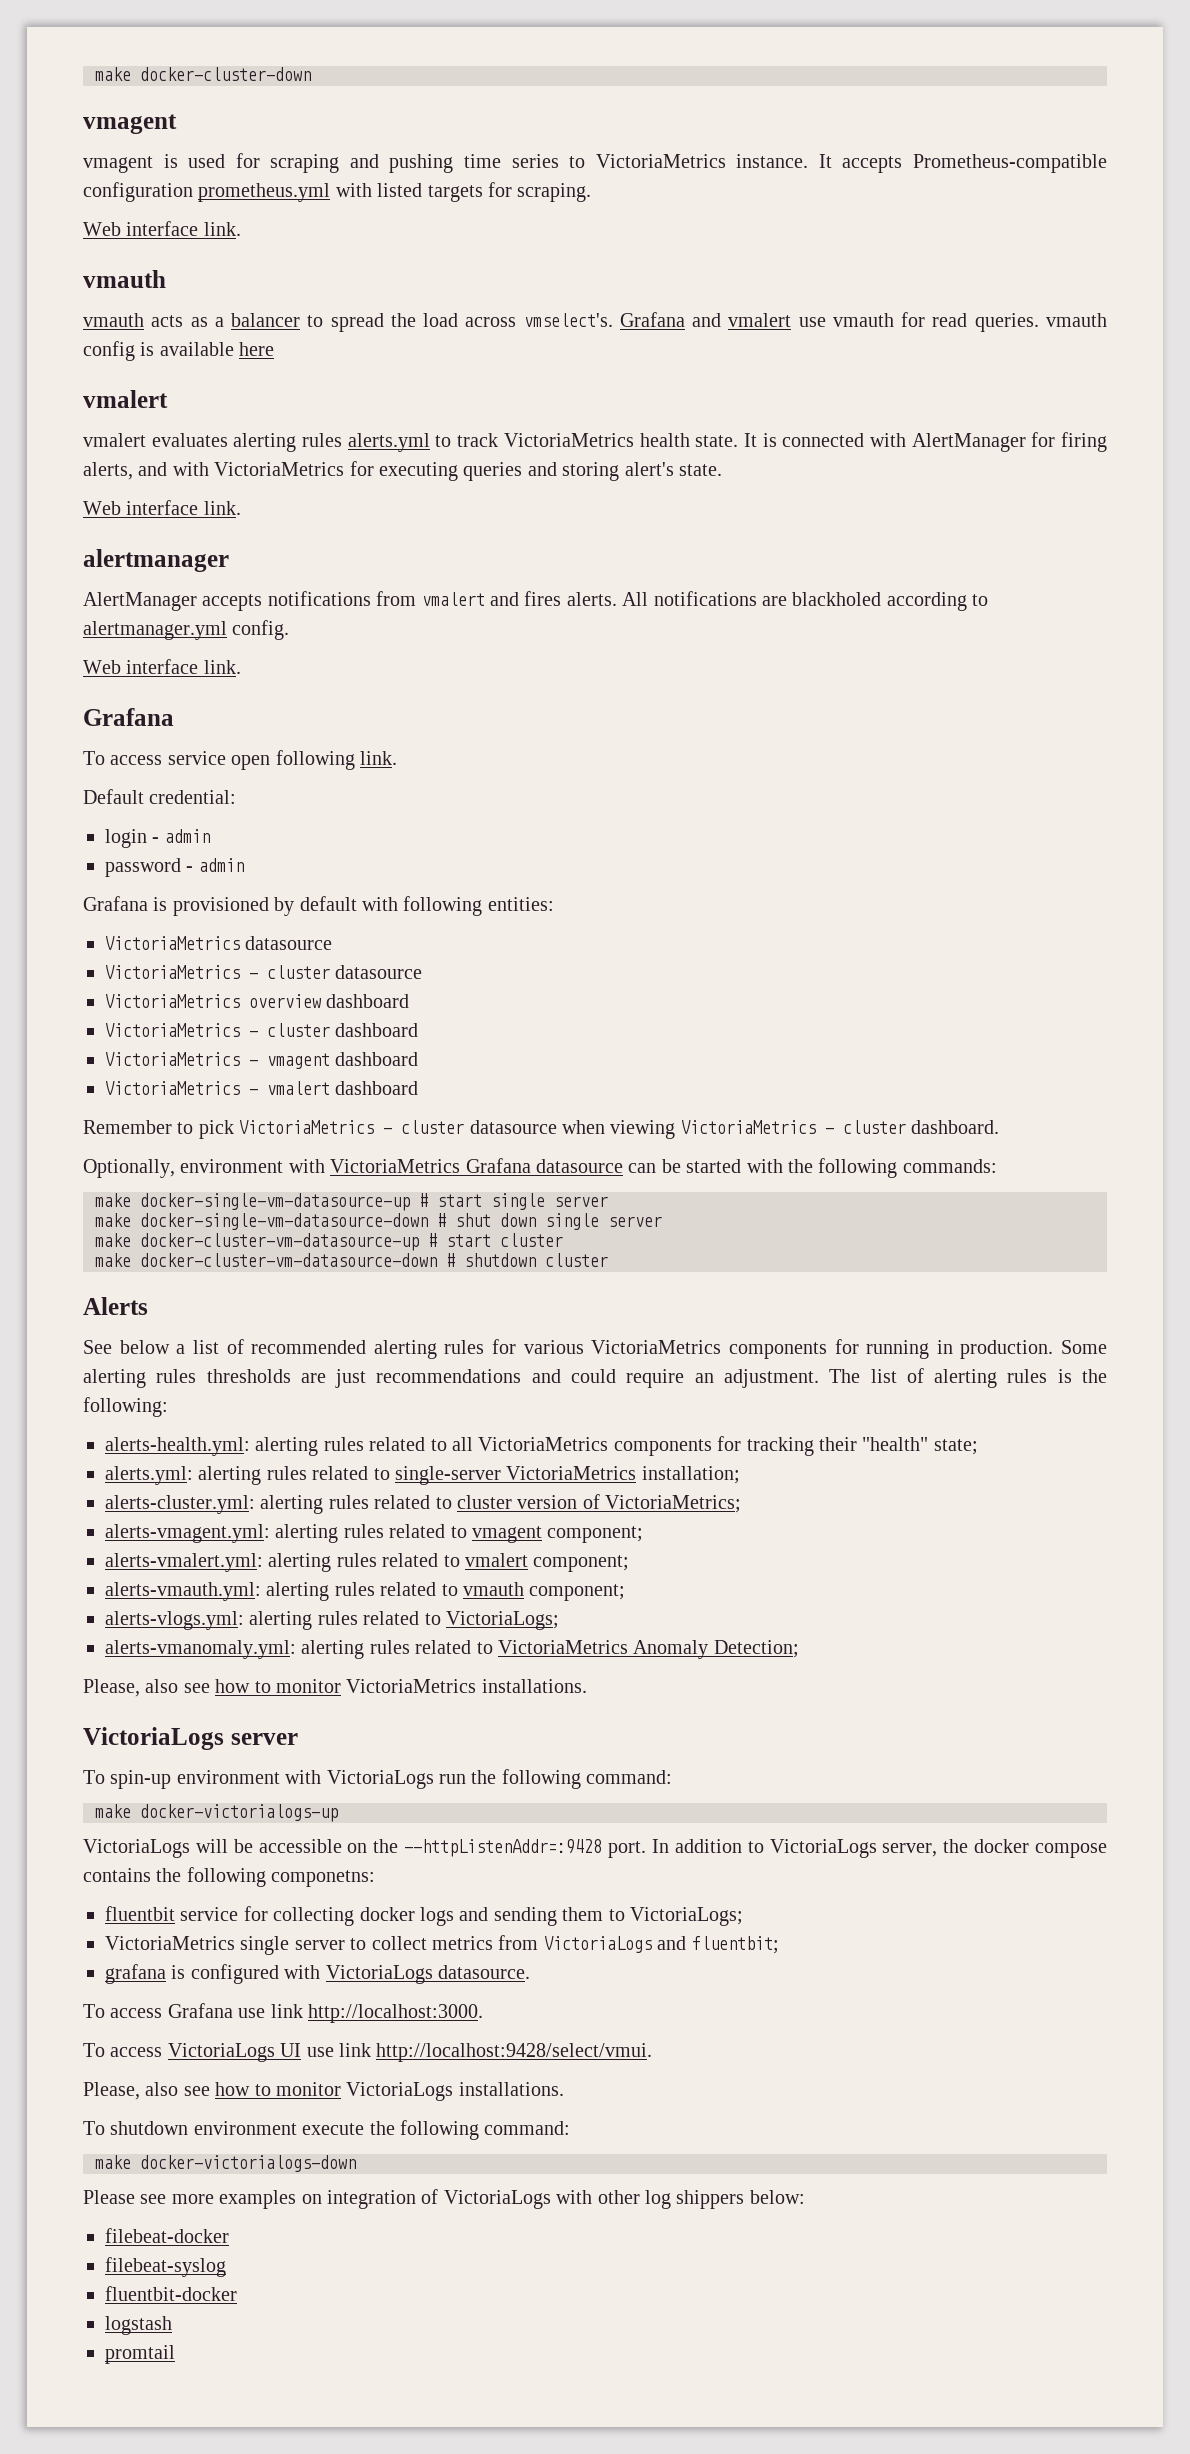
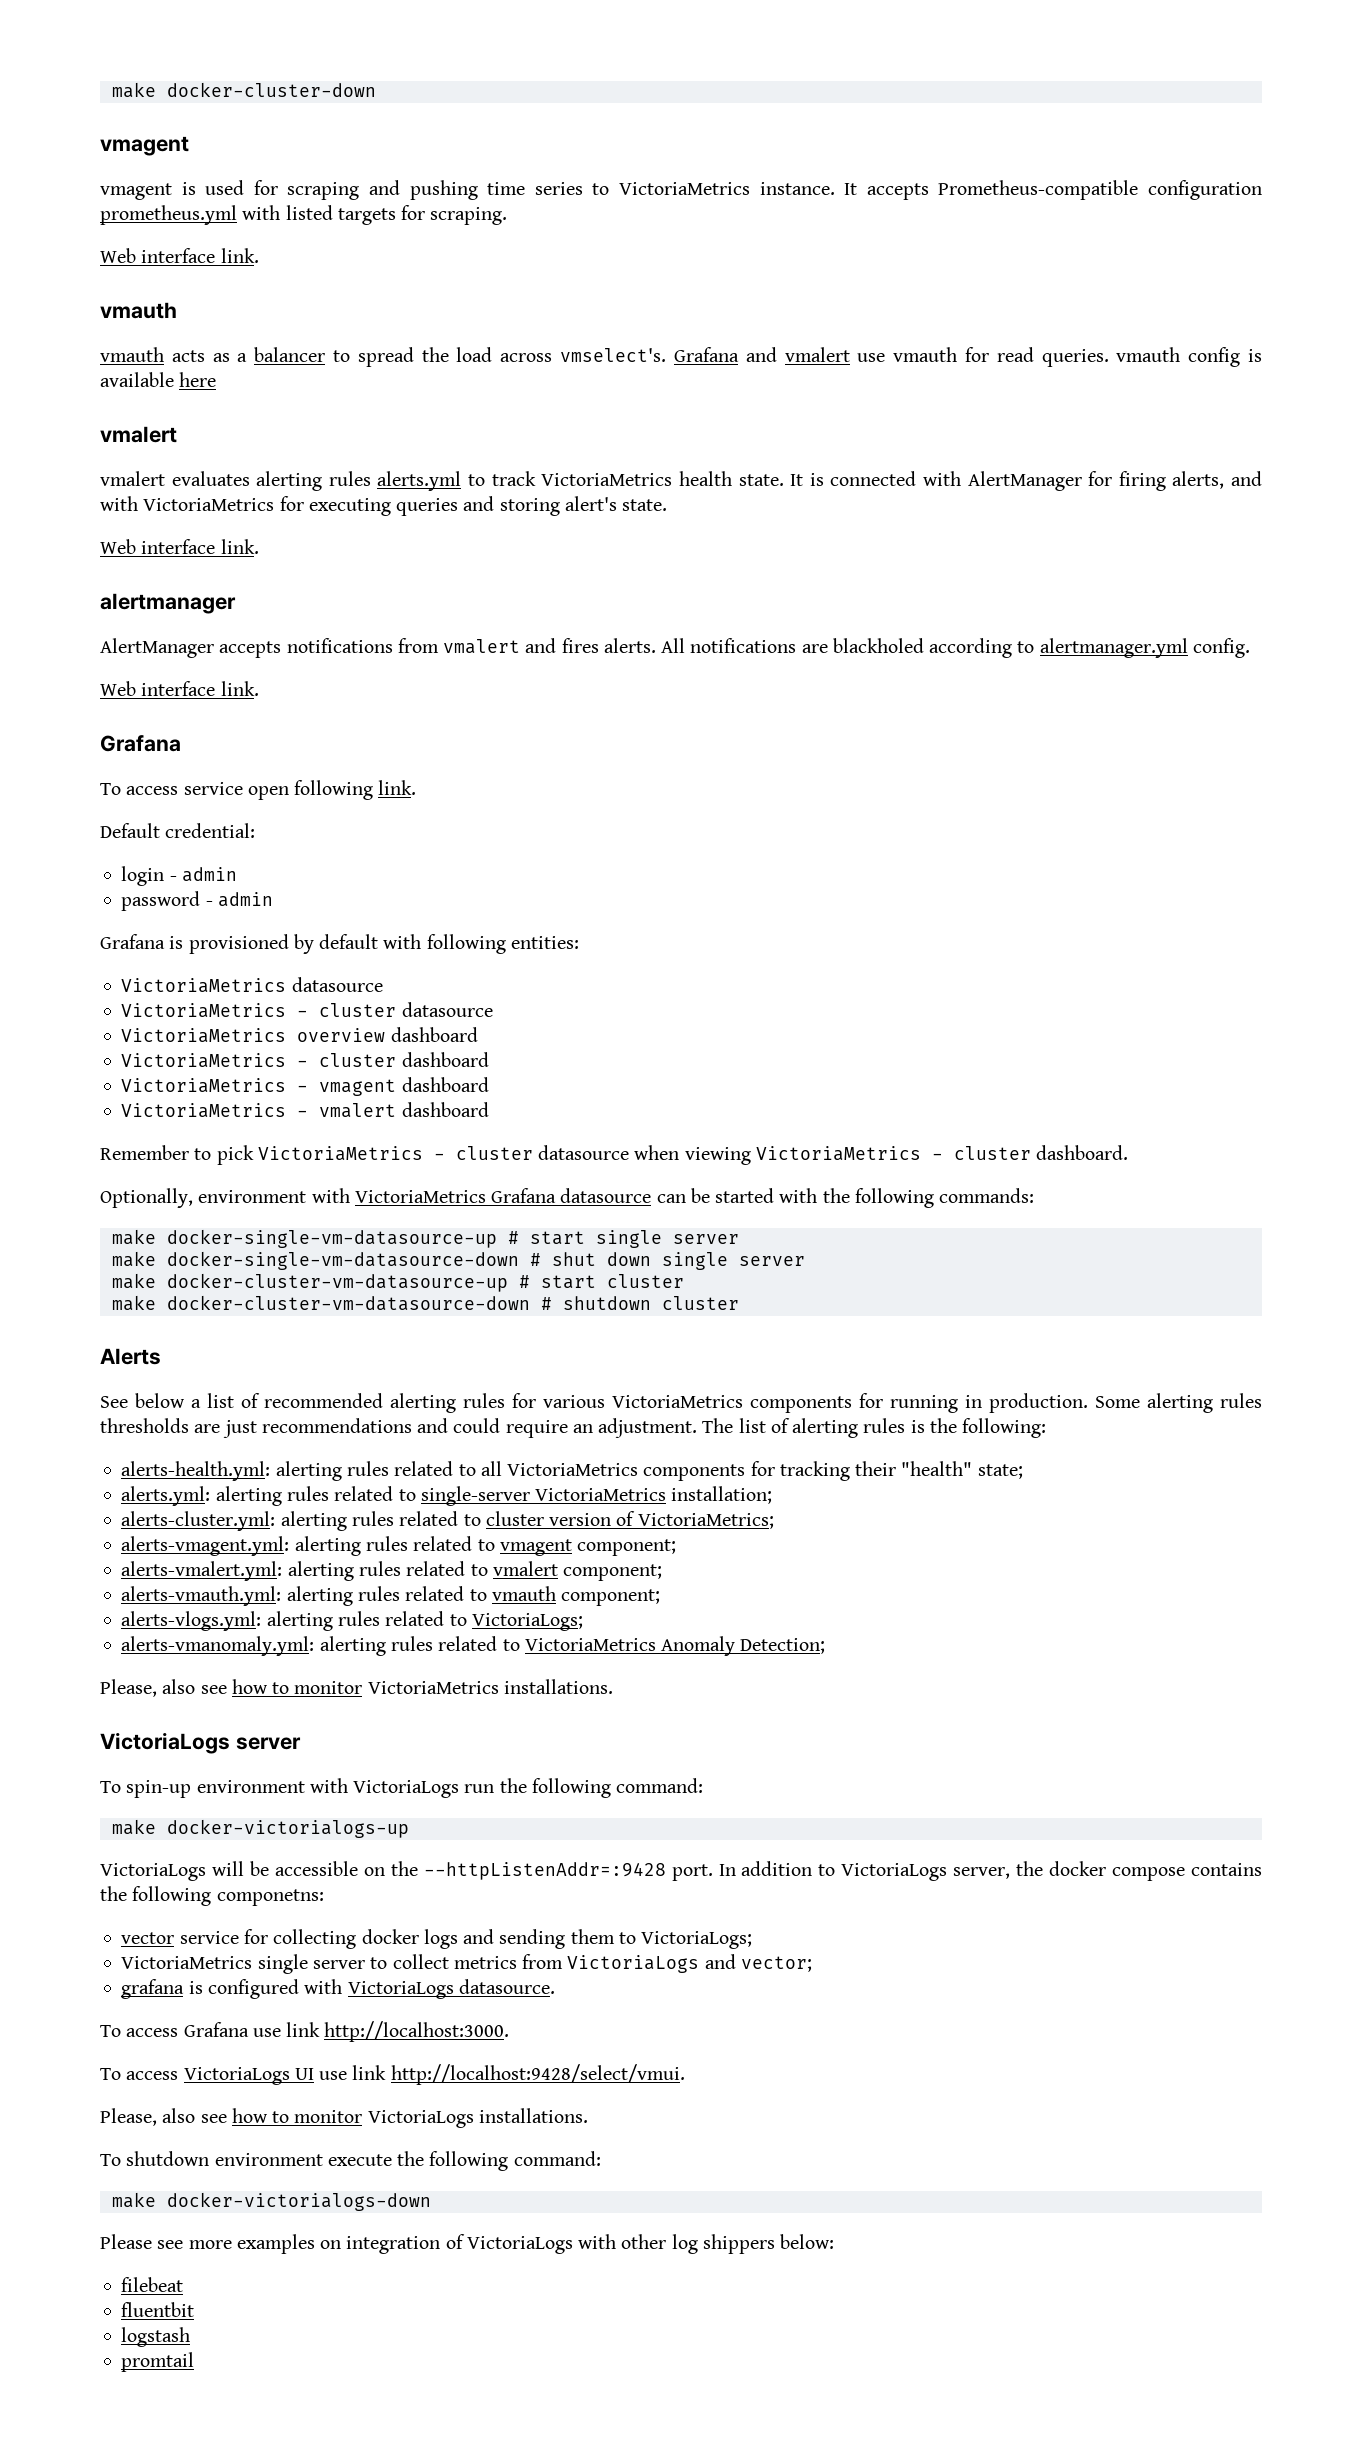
[105,1906,175,1921] fluentbit -> [121,1932,175,1944] vector
[691,1936,779,1954] fluentbit; -> [740,1956,812,1972] vector;
[105,2228,229,2243] [105,2257,226,2277] [105,2286,237,2301] filebeat-docker // filebeat-syslog // fluentbit-docker -> [121,2277,184,2292] [121,2302,195,2317] filebeat // fluentbit

